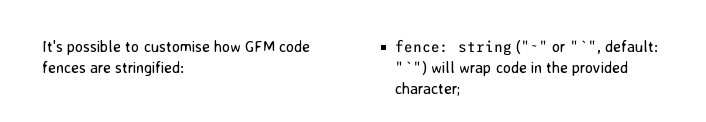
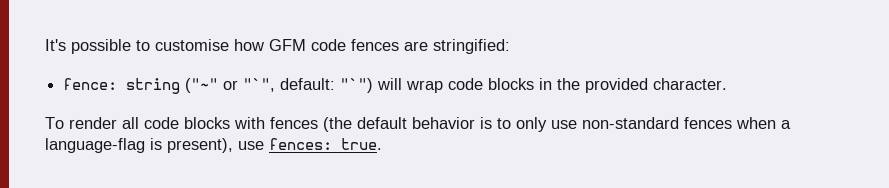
(527, 67) none -> [488,78,535,90] blocks
[395,82,461,96] character; -> [653,78,728,90] [45,117,791,132] [45,138,382,153] character. // To render all code blocks with fences (the default behavior is to only use non-standard fences when a language-flag is present), use fences: true.

